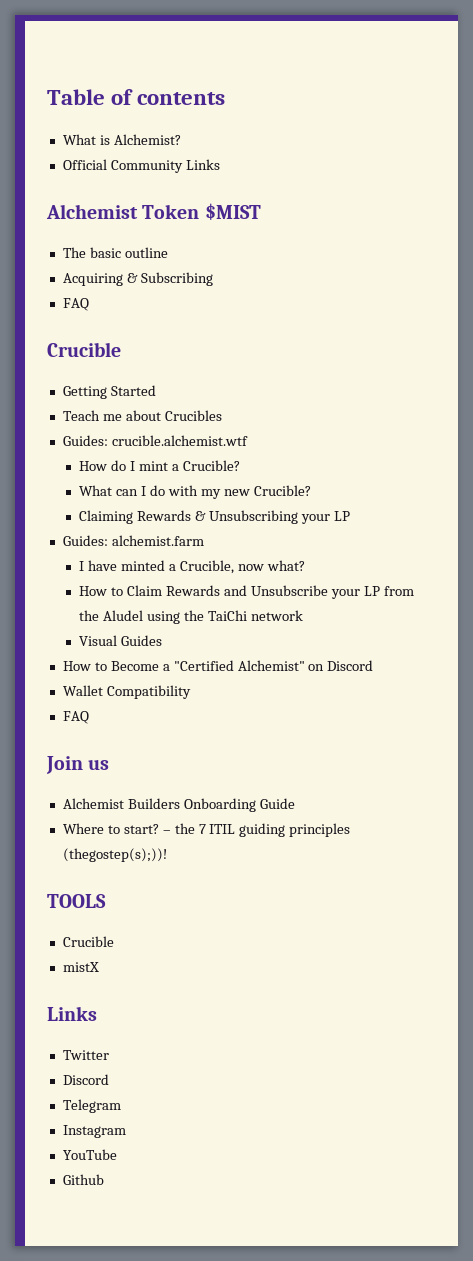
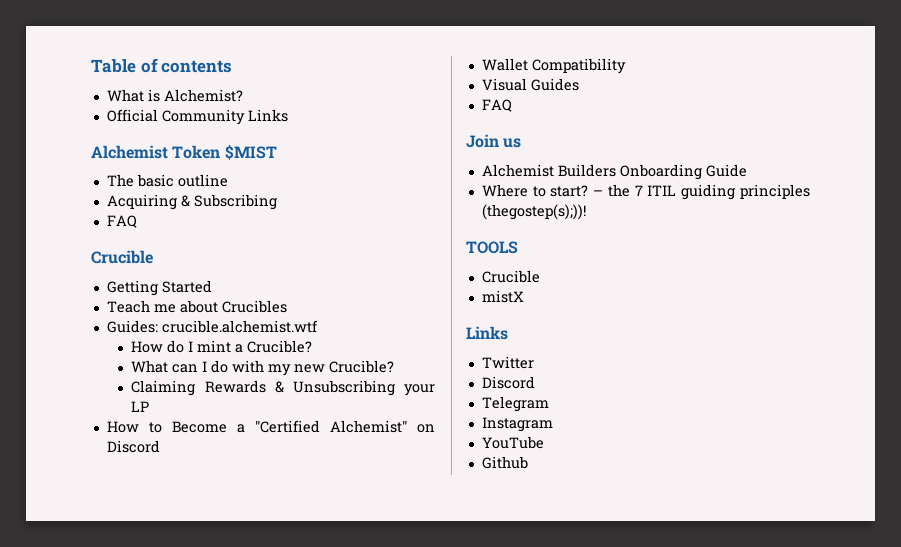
[62,535,204,546] [79,560,305,574] [79,585,414,599] [79,610,304,624] [79,635,163,646] // Guides: alchemist.farm // I have minted a Crucible, now what? // How to Claim Rewards and Unsubscribe your LP from the Aludel using the TaiChi network // Visual Guides -> (150, 406) none
(191, 692) none -> [481,78,579,91] // Visual Guides

